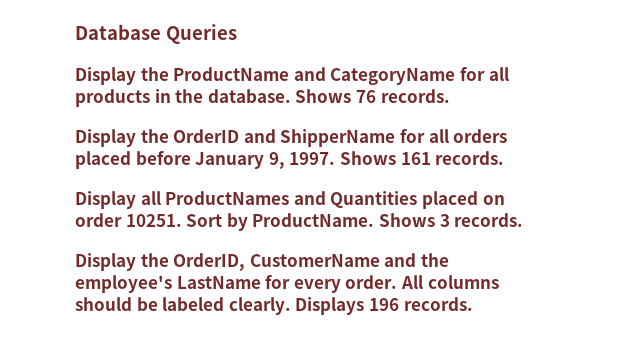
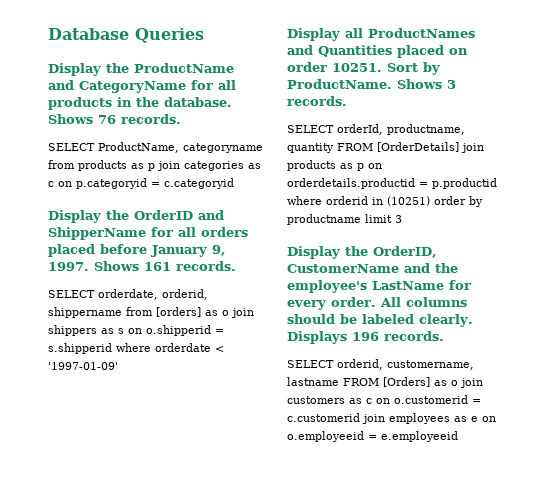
(450, 96) none -> [48,142,263,153] [48,160,261,171] [48,178,234,189] // SELECT ProductName, categoryname from products as p join categories as c on p.categoryid = c.categoryid
(505, 158) none -> [48,289,208,300] [48,307,254,318] [48,325,224,336] [48,343,224,354] [48,362,118,370] // SELECT orderdate, orderid, shippername from [orders] as o join shippers as s on o.shipperid = s.shipperid where orderdate < '1997-01-09'
(524, 220) none -> [287,124,465,135] [287,142,484,153] [287,160,382,171] [287,178,497,189] [287,196,483,207] [287,214,402,225] // SELECT orderId, productname, quantity FROM [OrderDetails] join products as p on orderdetails.productid = p.productid where orderid in (10251) order by productname limit 3
(473, 304) none -> [287,359,474,370] [287,377,483,388] [287,395,481,404] [287,413,496,424] [287,431,458,442] // SELECT orderid, customername, lastname FROM [Orders] as o join customers as c on o.customerid = c.customerid join employees as e on o.employeeid = e.employeeid

